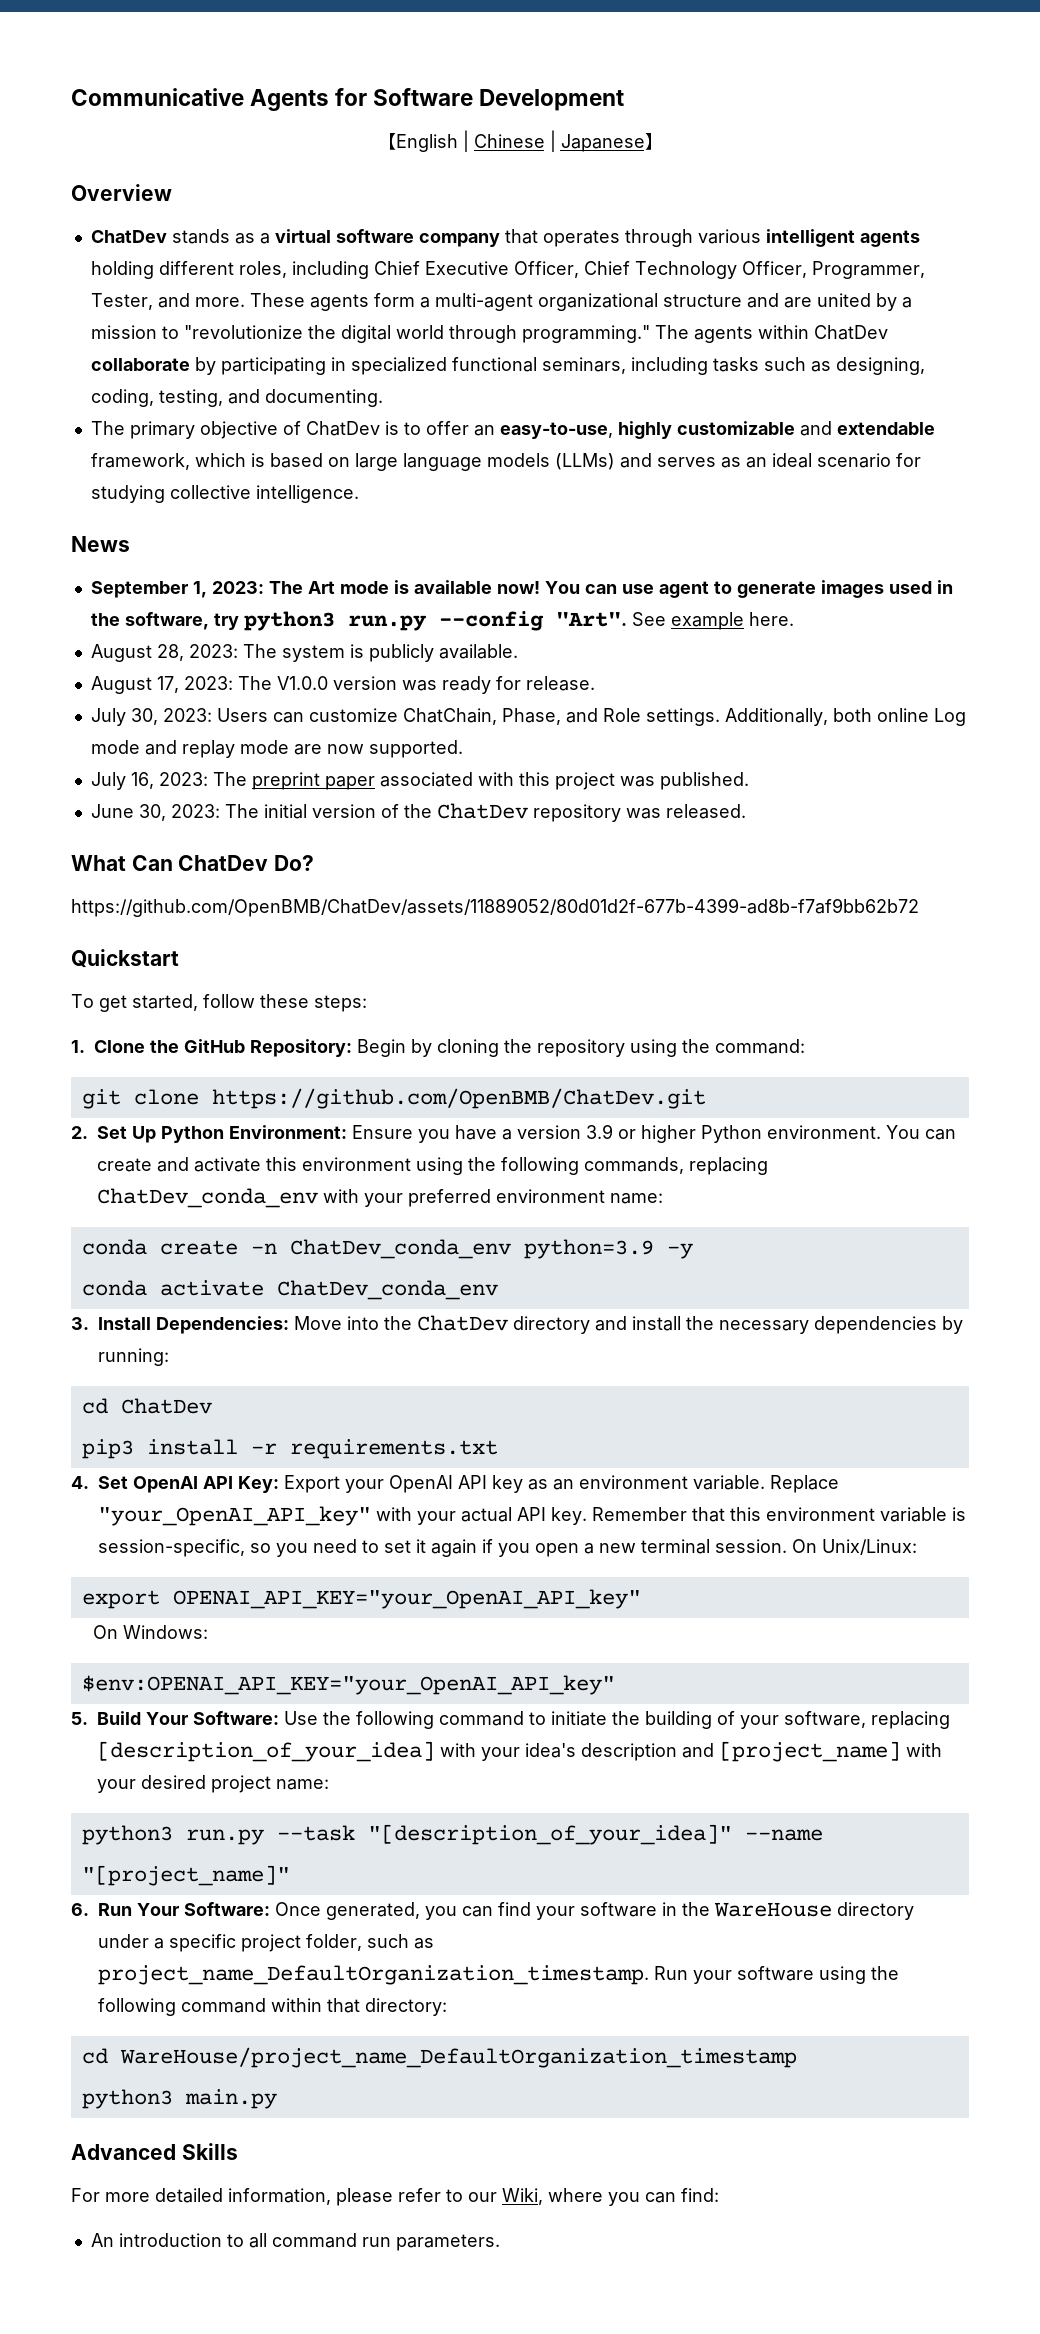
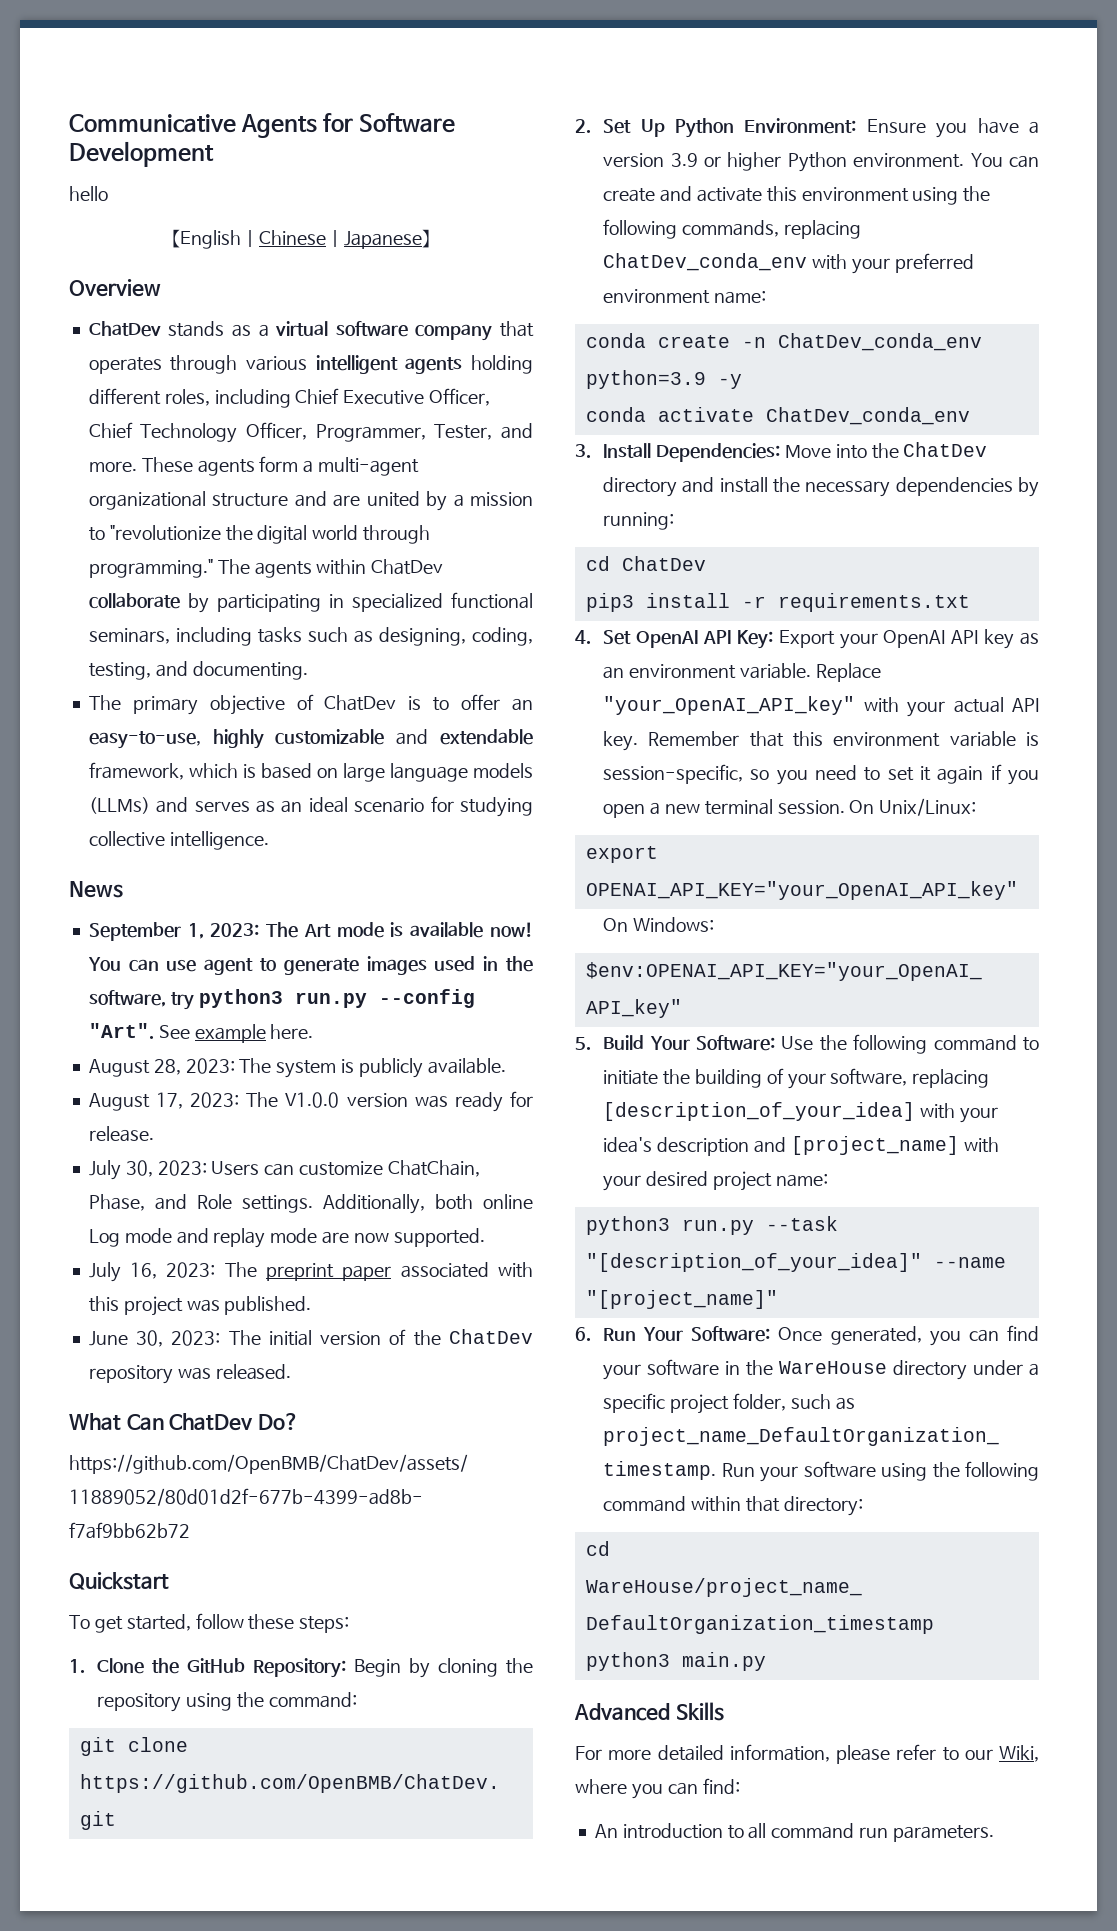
(625, 100) none -> [69,186,108,201] // hello

